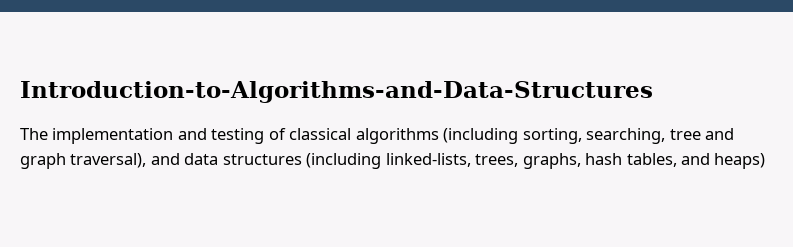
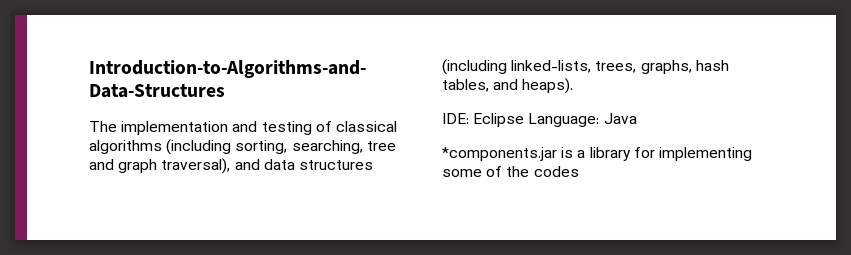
[714,153,766,169] heaps) -> [522,78,574,94] [442,113,637,127] [442,147,752,161] [442,166,579,177] heaps). // IDE: Eclipse Language: Java // *components.jar is a library for implementing some of the codes

